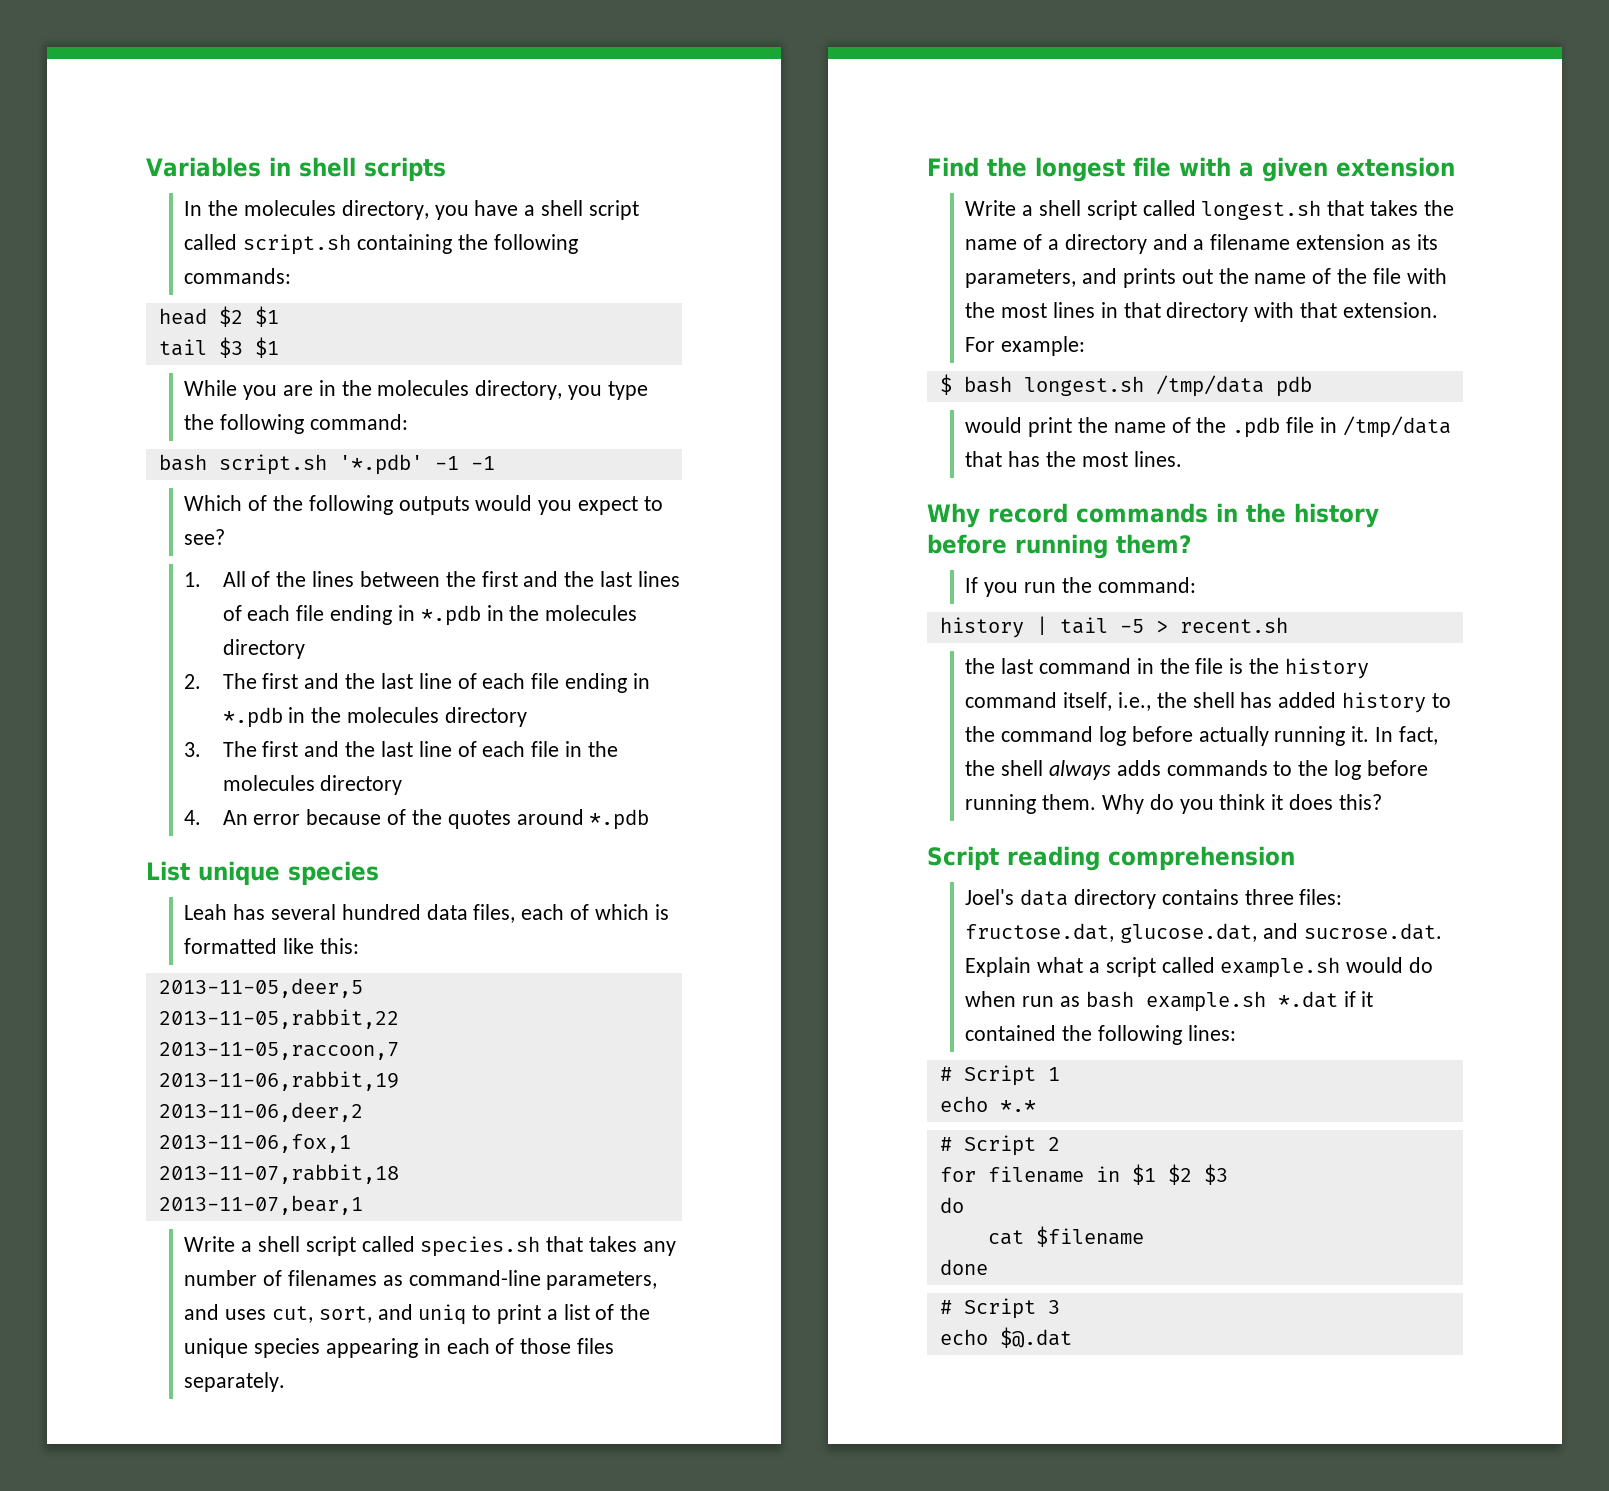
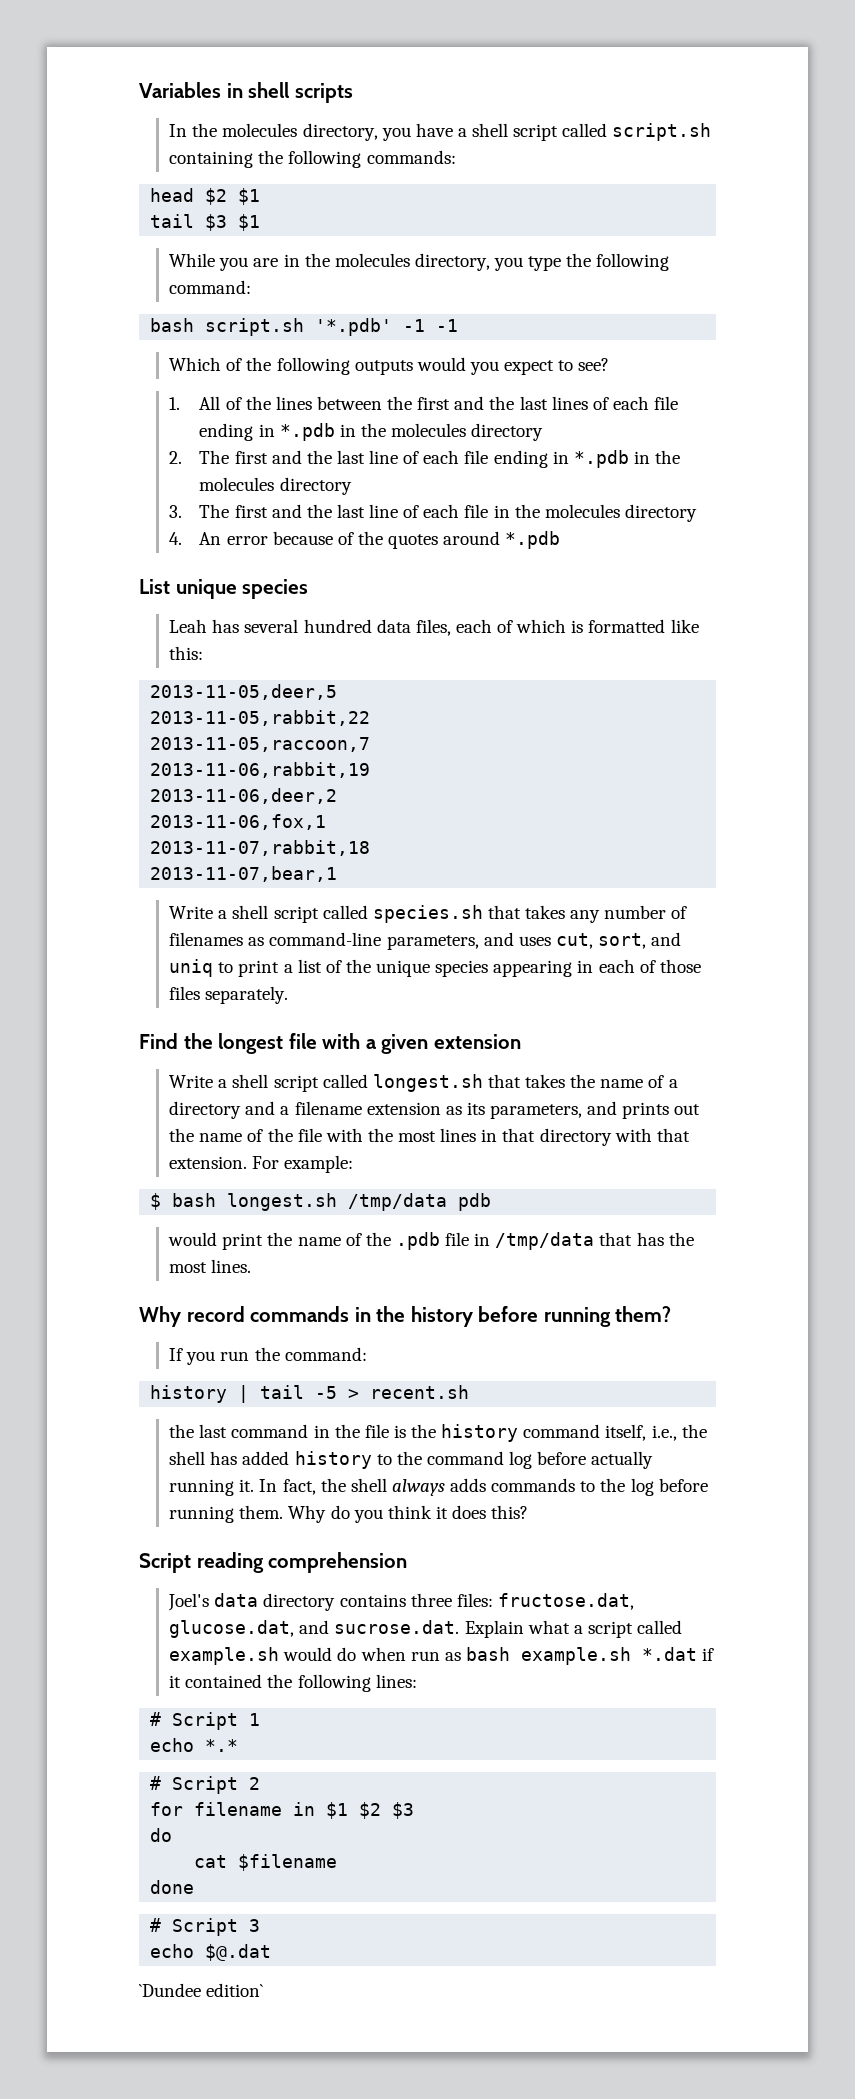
(1072, 1337) none -> [139,1983,264,1997] // `Dundee edition`

